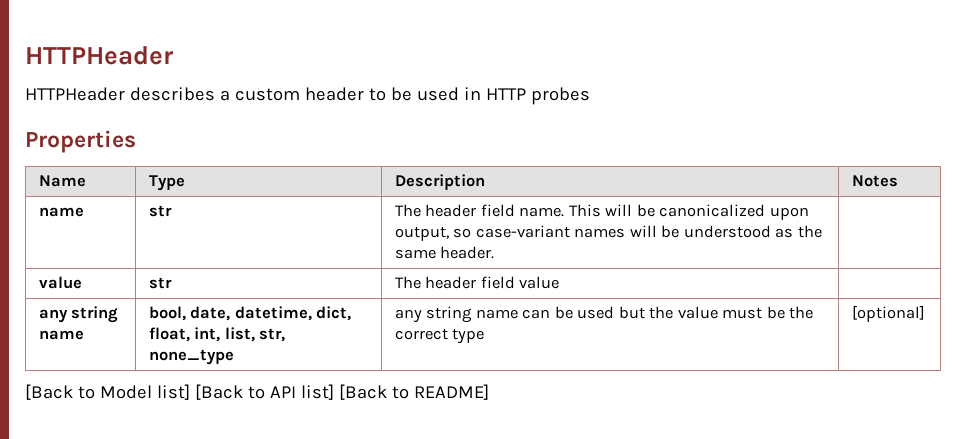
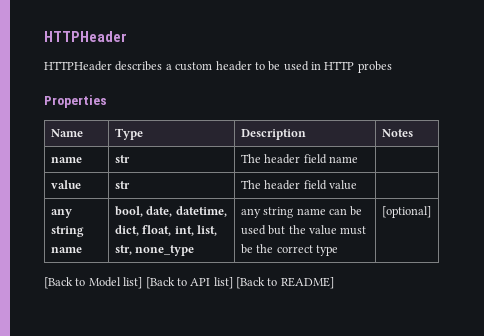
[519,204,809,220] [394,225,822,241] [394,246,495,259] name. This will be canonicalized upon output, so case-variant names will be understood as the same header. -> [328,156,358,163] name

